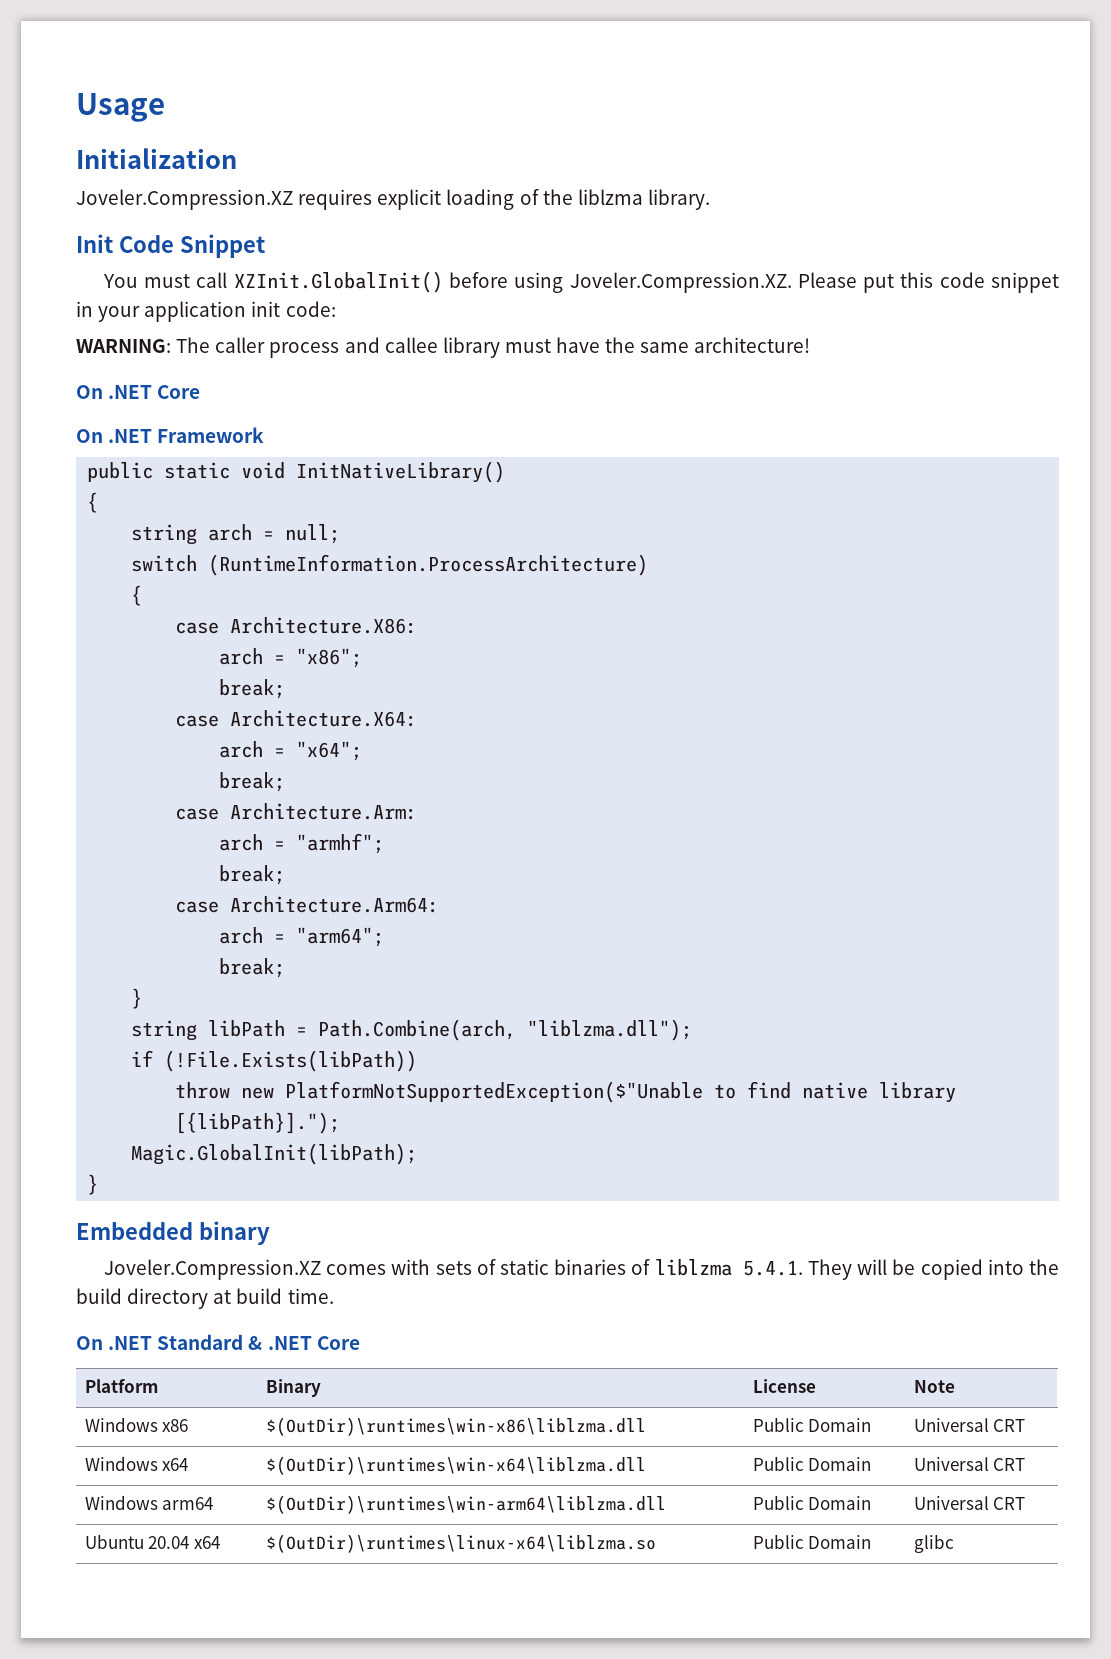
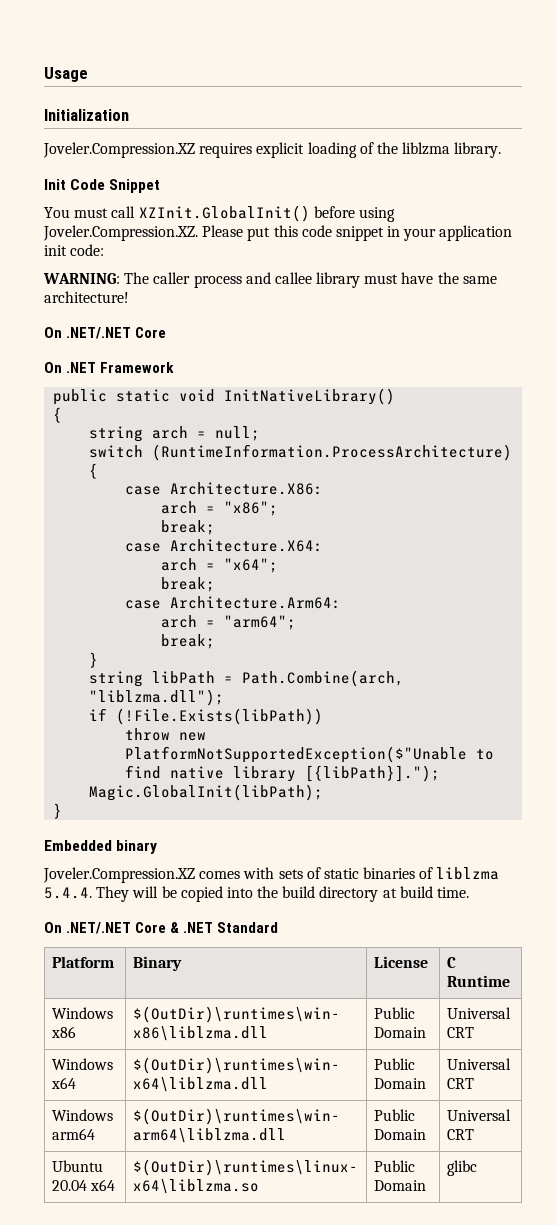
[108,385,153,399] .NET -> [66,327,132,339] .NET/.NET
[175,803,418,820] [219,833,385,854] [219,865,286,885] // case Architecture.Arm: // arch = "armhf"; // break; -> (216, 584) none
[742,1261,803,1276] 5.4.1. -> [44,887,92,899] 5.4.4.
(103, 1343) none -> [66,922,180,934] .NET/.NET Core &
[248,1336,360,1350] & .NET Core -> (279, 927) none
[913,1380,955,1393] Note -> [447,957,457,968] [447,975,511,987] C Runtime

